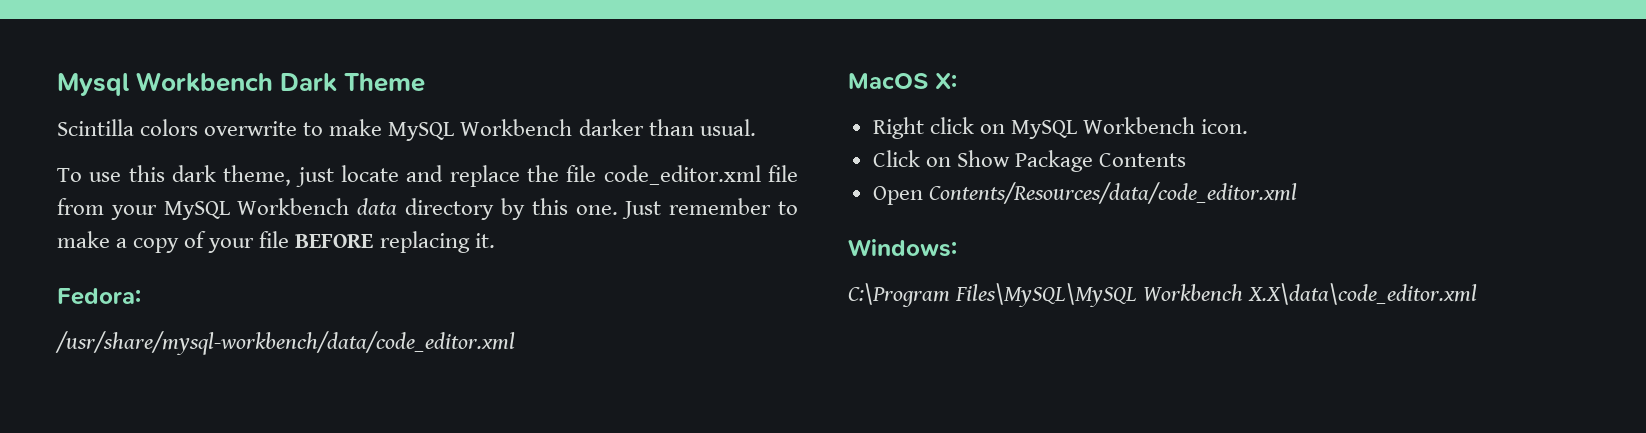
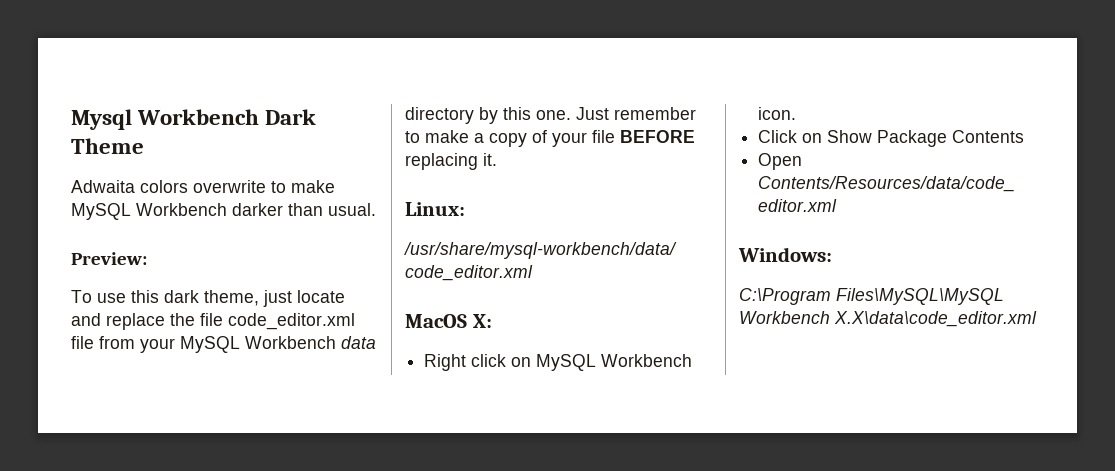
[57,119,134,136] Scintilla -> [71,180,135,193] Adwaita
(756, 127) none -> [71,252,147,265] // Preview:
[57,288,141,305] Fedora: -> [405,202,465,216] Linux:

